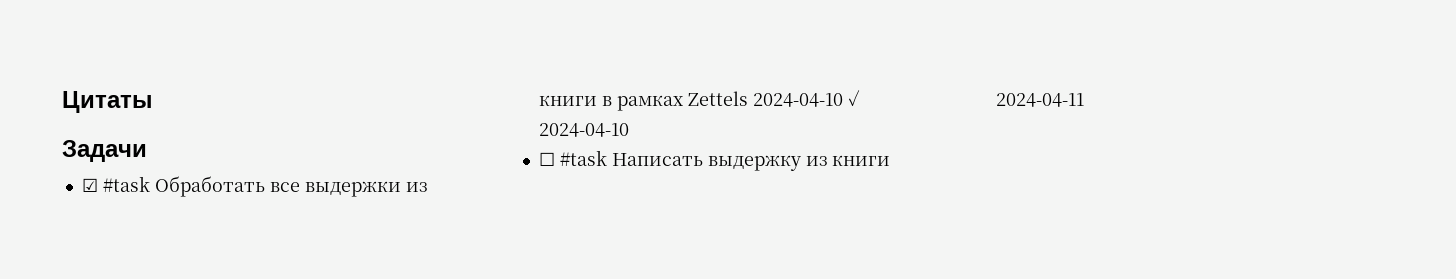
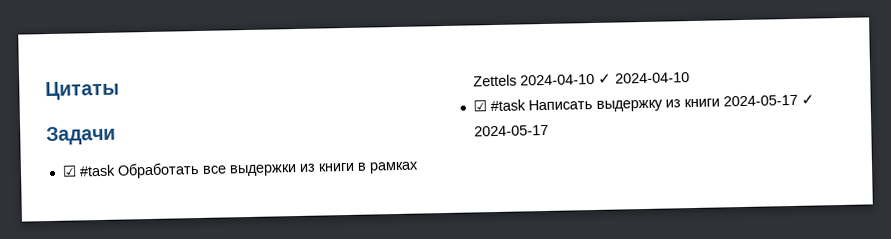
[538,152,555,166] ☐ -> [472,100,487,112] ☑
[995,93,1084,107] 2024-04-11 -> [722,94,815,107] [473,124,549,137] 2024-05-17 ✓ 2024-05-17

